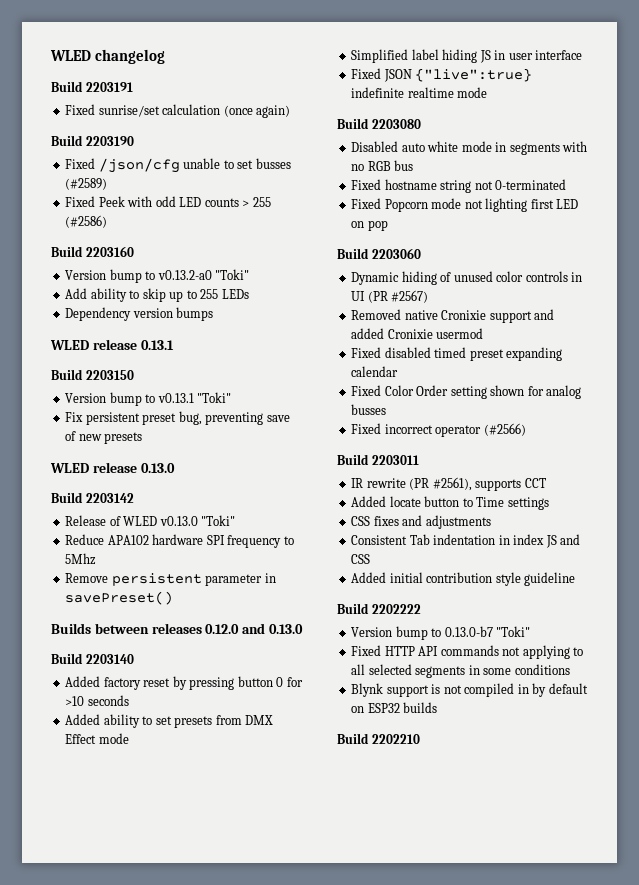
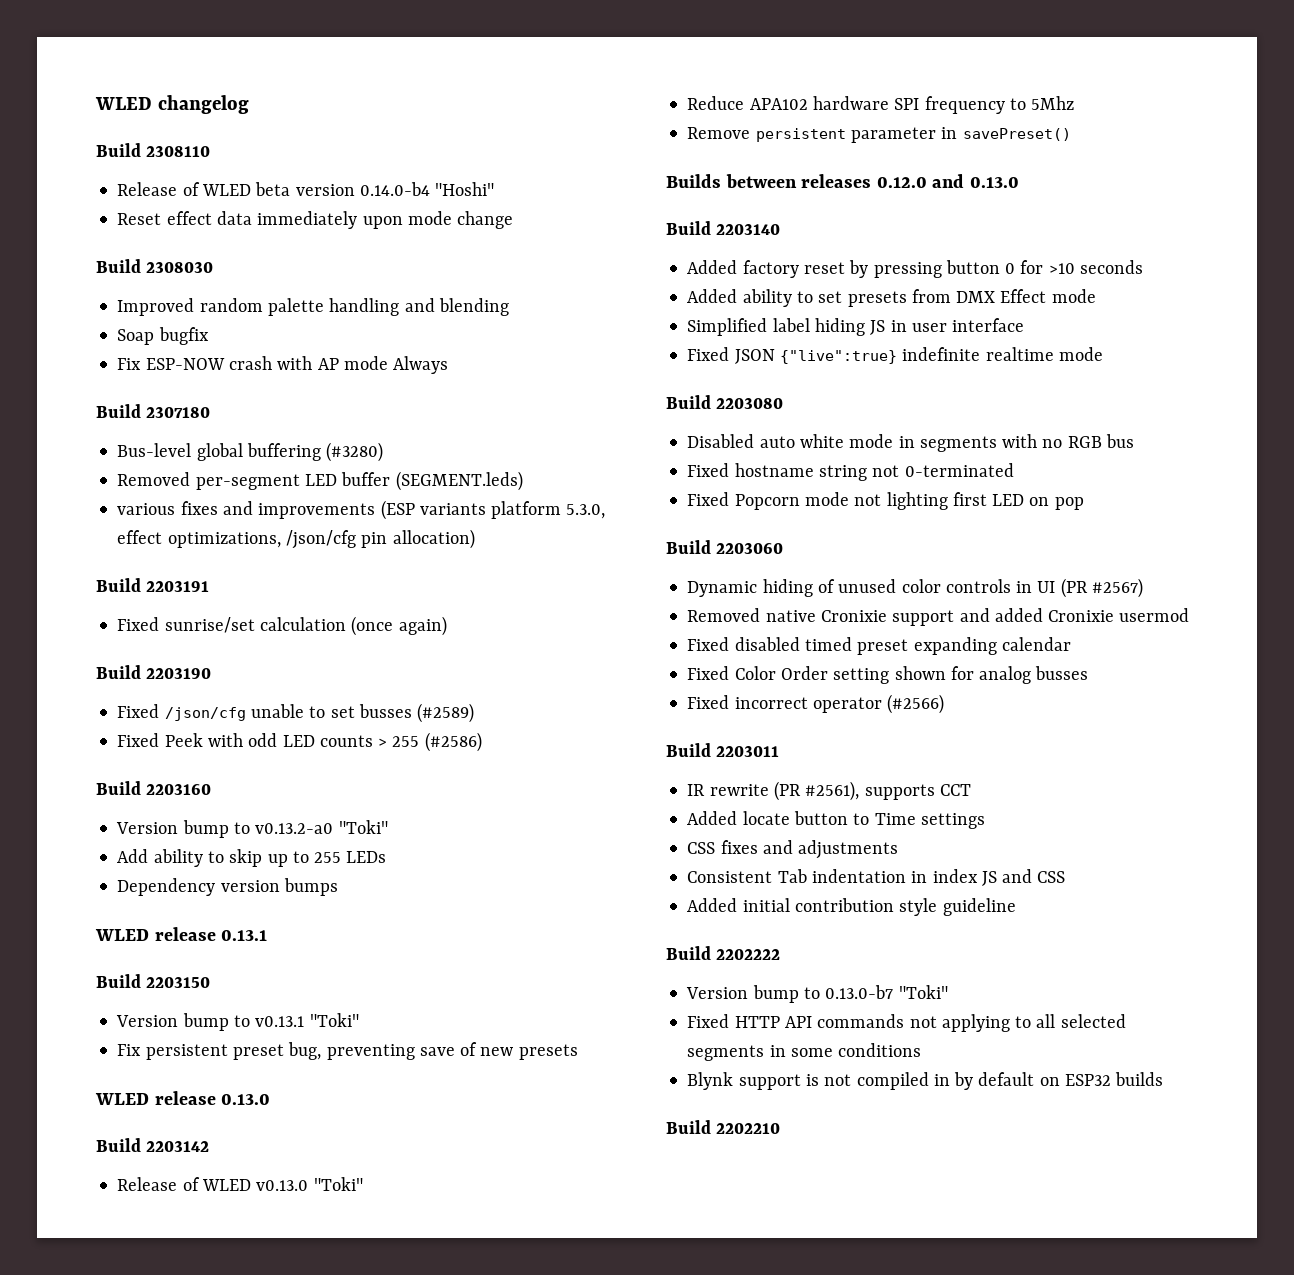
(166, 56) none -> [96,143,211,157] [117,182,495,196] [117,211,514,229] [96,259,214,273] [117,298,509,316] [117,327,209,345] [117,356,449,374] [96,404,211,418] [117,442,384,462] [117,471,523,491] [117,500,606,520] [117,529,475,549] // Build 2308110 // Release of WLED beta version 0.14.0-b4 "Hoshi" // Reset effect data immediately upon mode change // Build 2308030 // Improved random palette handling and blending // Soap bugfix // Fix ESP-NOW crash with AP mode Always // Build 2307180 // Bus-level global buffering (#3280) // Removed per-segment LED buffer (SEGMENT.leds) // various fixes and improvements (ESP variants platform 5.3.0, effect optimizations, /json/cfg pin allocation)

